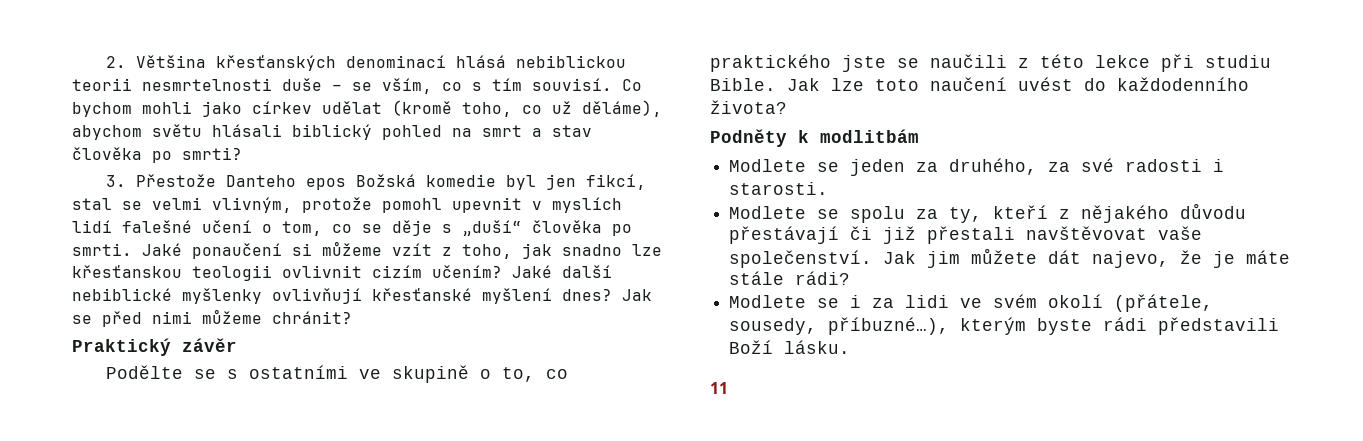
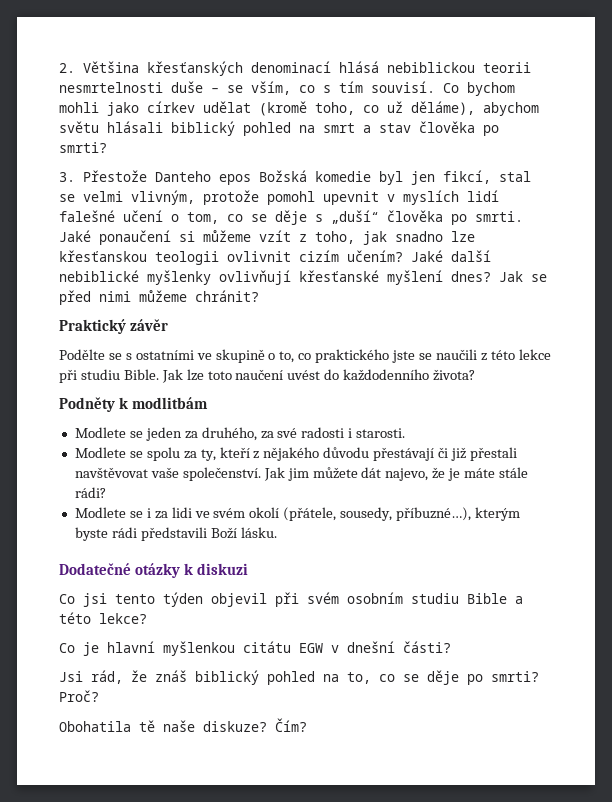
[710,382,728,394] 11 -> [59,563,248,578] [59,592,523,607] [59,612,147,624] [59,641,451,656] [59,670,539,685] [59,690,99,702] [59,718,307,732] Dodatečné otázky k diskuzi // Co jsi tento týden objevil při svém osobním studiu Bible a této lekce? // Co je hlavní myšlenkou citátu EGW v dnešní části? // Jsi rád, že znáš biblický pohled na to, co se děje po smrti? Proč? // Obohatila tě naše diskuze? Čím?

